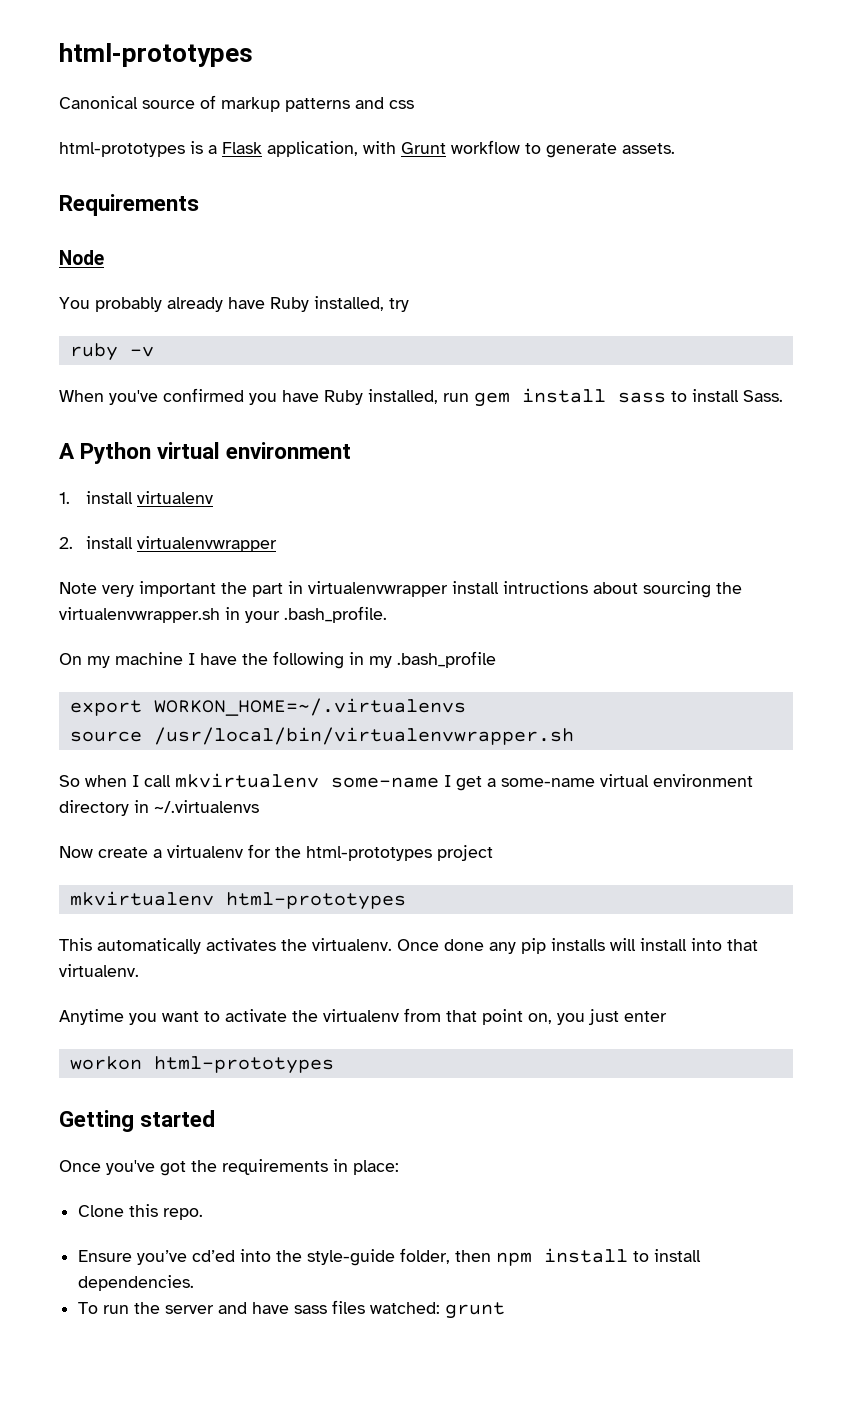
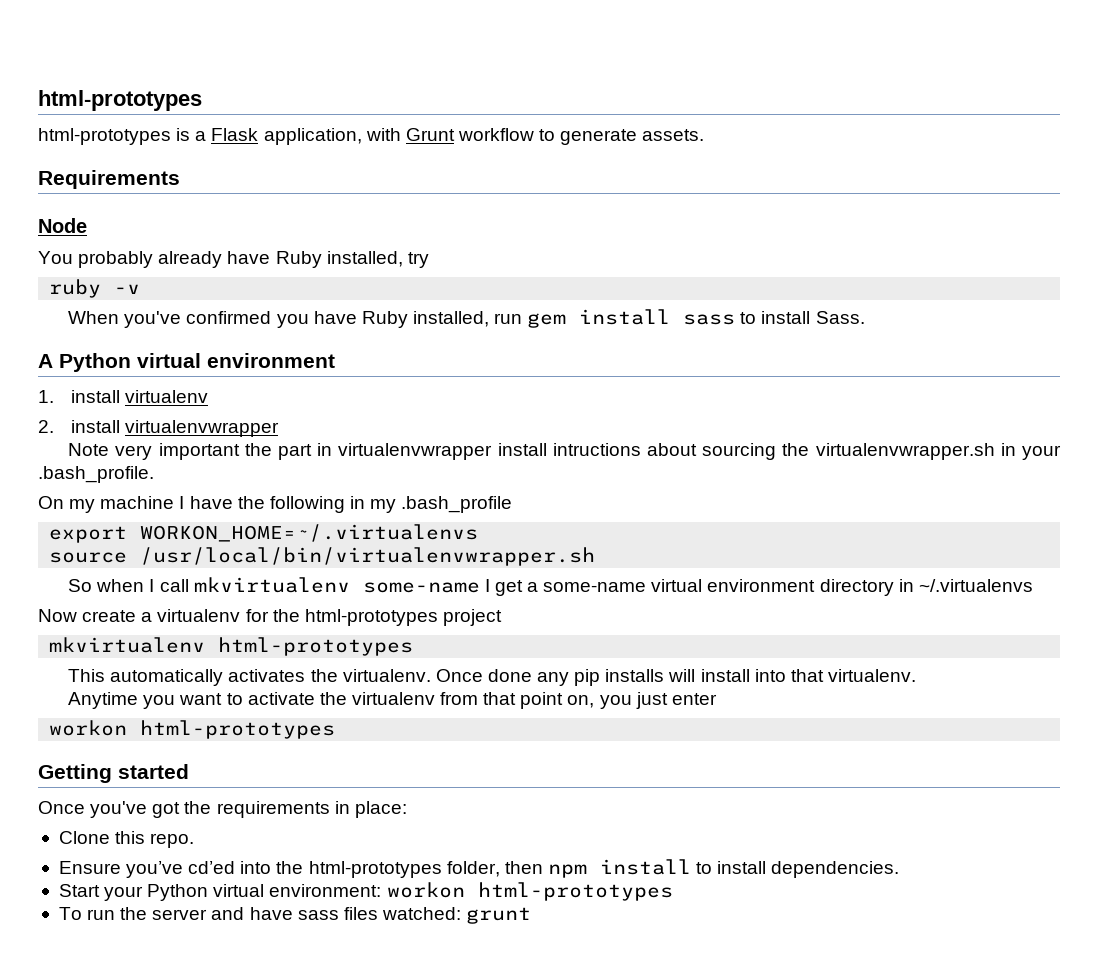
[59,43,253,67] [59,95,414,112] html-prototypes // Canonical source of markup patterns and css -> [38,90,202,111] html-prototypes
[307,1249,396,1266] style-guide -> [308,861,442,878] html-prototypes
(195, 1283) none -> [58,882,673,901] // Start your Python virtual environment: workon html-prototypes

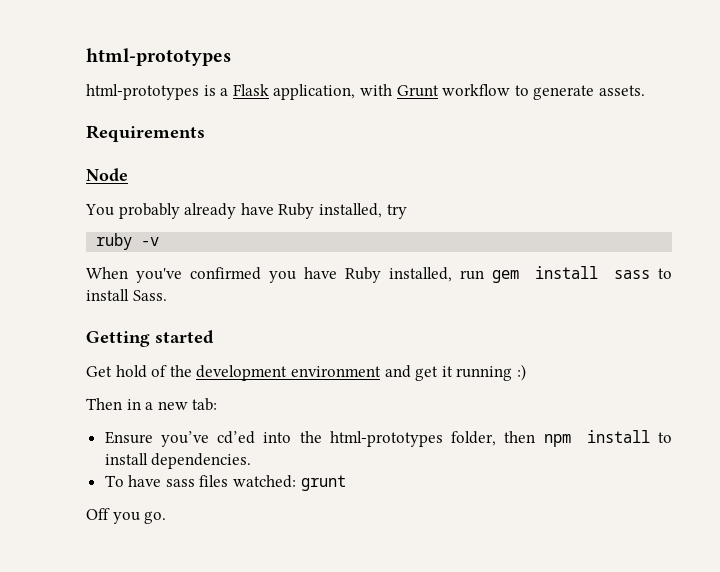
[38,353,335,372] [38,390,208,403] [38,420,279,437] [68,443,1061,460] [38,466,154,483] [38,496,513,513] [49,524,479,543] [49,547,596,566] [68,577,1033,596] [38,609,502,626] [49,637,414,656] [68,669,916,686] [68,692,717,709] [49,720,336,739] [38,764,189,783] [38,801,407,818] [58,831,195,848] A Python virtual environment // 1. install virtualenv // 2. install virtualenvwrapper // Note very important the part in virtualenvwrapper install intructions about sourcing the virtualenvwrapper.sh in your .bash_profile. // On my machine I have the following in my .bash_profile // export WORKON_HOME=~/.virtualenvs // source /usr/local/bin/virtualenvwrapper.sh // So when I call mkvirtualenv some-name I get a some-name virtual environment directory in ~/.virtualenvs // Now create a virtualenv for the html-prototypes project // mkvirtualenv html-prototypes // This automatically activates the virtualenv. Once done any pip installs will install into that virtualenv. // Anytime you want to activate the virtualenv from that point on, you just enter // workon html-prototypes // Getting started // Once you've got the requirements in place: // Clone this repo. -> [86,330,214,347] [86,364,526,381] [86,398,218,411] Getting started // Get hold of the development environment and get it running :) // Then in a new tab:
[58,882,673,901] [58,907,245,920] Start your Python virtual environment: workon html-prototypes // To run the server and -> [104,475,124,487] To
(532, 915) none -> [86,508,167,524] // Off you go.

